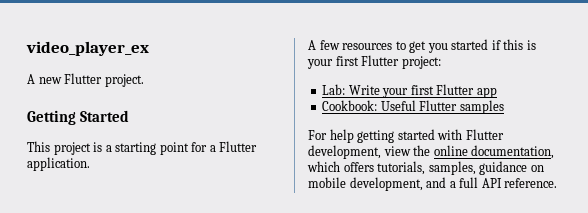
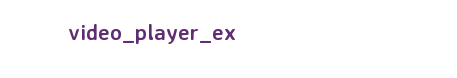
[27,73,144,87] [27,110,130,125] [27,141,258,155] [27,157,90,171] [308,39,536,53] [307,55,441,69] [322,84,497,98] [322,100,504,114] [308,129,504,143] [308,145,555,159] [307,161,544,175] [308,177,558,191] // A new Flutter project. // Getting Started // This project is a starting point for a Flutter application. // A few resources to get you started if this is your first Flutter project: // Lab: Write your first Flutter app // Cookbook: Useful Flutter samples // For help getting started with Flutter development, view the online documentation, which offers tutorials, samples, guidance on mobile development, and a full API reference. -> (236, 34) none

